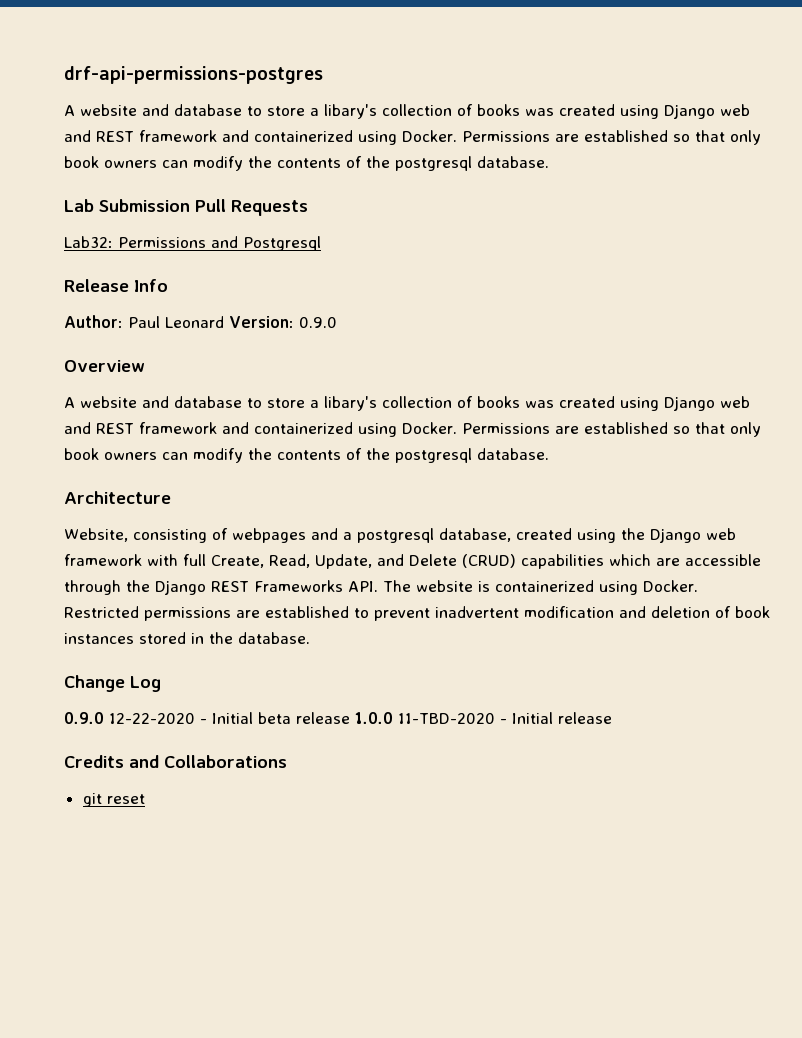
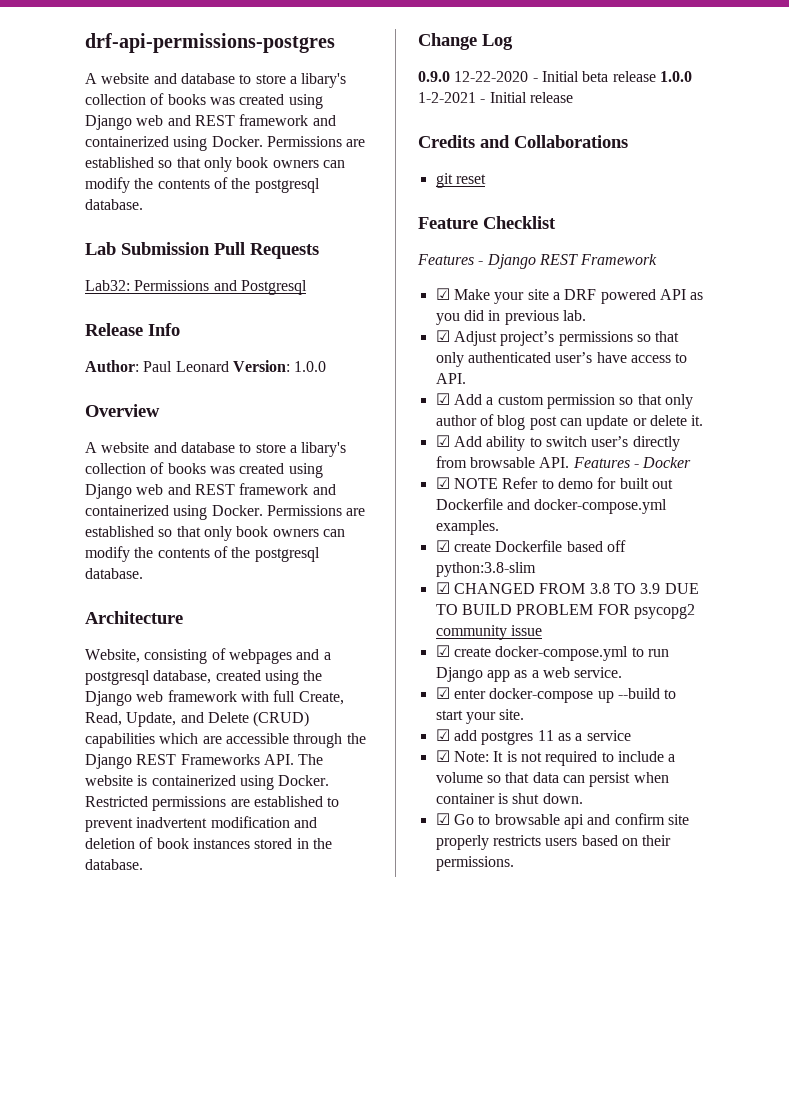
[298,317,337,328] 0.9.0 -> [294,361,327,372] 1.0.0
[398,713,495,724] 11-TBD-2020 -> [418,92,476,103] 1-2-2021
(145, 799) none -> [418,216,556,229] [417,254,658,269] [435,288,704,304] [435,310,586,325] [435,330,680,346] [435,352,688,367] [435,373,466,384] [435,393,693,409] [435,414,704,430] [435,435,680,451] [435,456,692,468] [435,477,673,489] [435,498,668,514] [435,520,499,535] [435,540,626,552] [435,562,536,577] [435,582,699,594] [435,604,695,619] [435,625,542,640] [435,645,669,661] [435,667,623,682] [435,687,677,703] [435,709,525,724] [435,729,631,745] [435,750,676,766] [435,772,669,787] [435,793,583,804] [435,813,689,829] [435,835,672,850] [435,856,514,871] // Feature Checklist // Features - Django REST Framework // ☑ Make your site a DRF powered API as you did in previous lab. // ☑ Adjust project’s permissions so that only authenticated user’s have access to API. // ☑ Add a custom permission so that only author of blog post can update or delete it. // ☑ Add ability to switch user’s directly from browsable API. Features - Docker // ☑ NOTE Refer to demo for built out Dockerfile and docker-compose.yml examples. // ☑ create Dockerfile based off python:3.8-slim // ☑ CHANGED FROM 3.8 TO 3.9 DUE TO BUILD PROBLEM FOR psycopg2 community issue // ☑ create docker-compose.yml to run Django app as a web service. // ☑ enter docker-compose up --build to start your site. // ☑ add postgres 11 as a service // ☑ Note: It is not required to include a volume so that data can persist when container is shut down. // ☑ Go to browsable api and confirm site properly restricts users based on their permissions.

